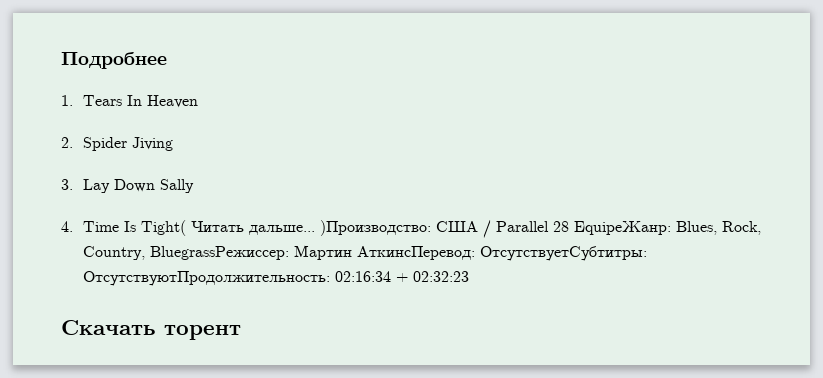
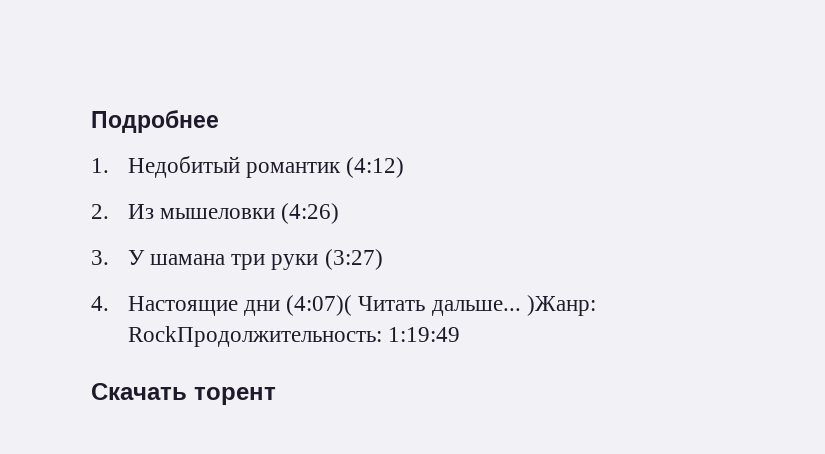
[82,95,198,108] [61,137,173,151] [61,179,194,193] [61,220,761,238] [82,245,647,261] [82,271,469,286] Tears In Heaven // 2. Spider Jiving // 3. Lay Down Sally // 4. Time Is Tight( Читать дальше... )Производство: США / Parallel 28 EquipeЖанр: Blues, Rock, Country, BluegrassРежиссер: Мартин АткинсПеревод: ОтсутствуетСубтитры: ОтсутствуютПродолжительность: 02:16:34 + 02:32:23 -> [127,156,405,178] [91,203,340,224] [91,249,383,270] [91,295,596,316] [127,326,460,347] Недобитый романтик (4:12) // 2. Из мышеловки (4:26) // 3. У шамана три руки (3:27) // 4. Настоящие дни (4:07)( Читать дальше... )Жанр: RockПродолжительность: 1:19:49

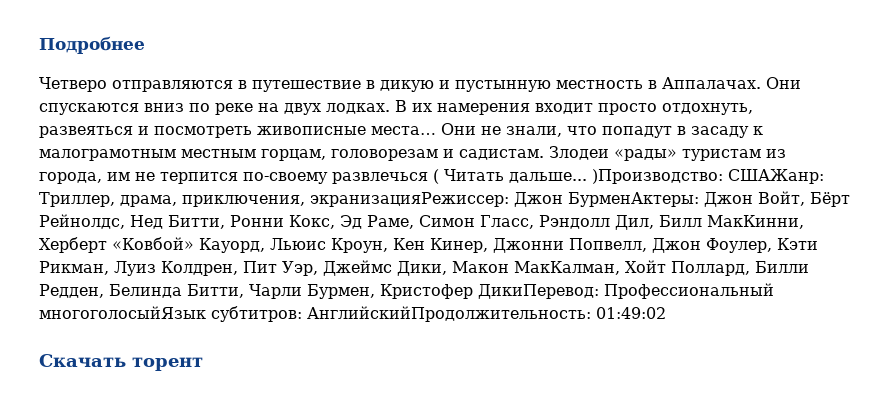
[91,156,405,178] [91,203,340,224] [91,249,383,270] [91,295,596,316] [127,326,460,347] 1. Недобитый романтик (4:12) // 2. Из мышеловки (4:26) // 3. У шамана три руки (3:27) // 4. Настоящие дни (4:07)( Читать дальше... )Жанр: RockПродолжительность: 1:19:49 -> [39,77,801,92] [39,100,753,115] [39,123,763,138] [39,146,786,161] [39,169,824,184] [39,191,850,207] [39,214,804,230] [39,237,818,253] [39,260,809,276] [39,283,774,299] [39,306,666,322] Четверо отправляются в путешествие в дикую и пустынную местность в Аппалачах. Они спускаются вниз по реке на двух лодках. В их намерения входит просто отдохнуть, развеяться и посмотреть живописные места… Они не знали, что попадут в засаду к малограмотным местным горцам, головорезам и садистам. Злодеи «рады» туристам из города, им не терпится по-своему развлечься ( Читать дальше... )Производство: СШАЖанр: Триллер, драма, приключения, экранизацияРежиссер: Джон БурменАктеры: Джон Войт, Бёрт Рейнолдс, Нед Битти, Ронни Кокс, Эд Раме, Симон Гласс, Рэндолл Дил, Билл МакКинни, Херберт «Ковбой» Кауорд, Льюис Кроун, Кен Кинер, Джонни Попвелл, Джон Фоулер, Кэти Рикман, Луиз Колдрен, Пит Уэр, Джеймс Дики, Макон МакКалман, Хойт Поллард, Билли Редден, Белинда Битти, Чарли Бурмен, Кристофер ДикиПеревод: Профессиональный многоголосыйЯзык субтитров: АнглийскийПродолжительность: 01:49:02

